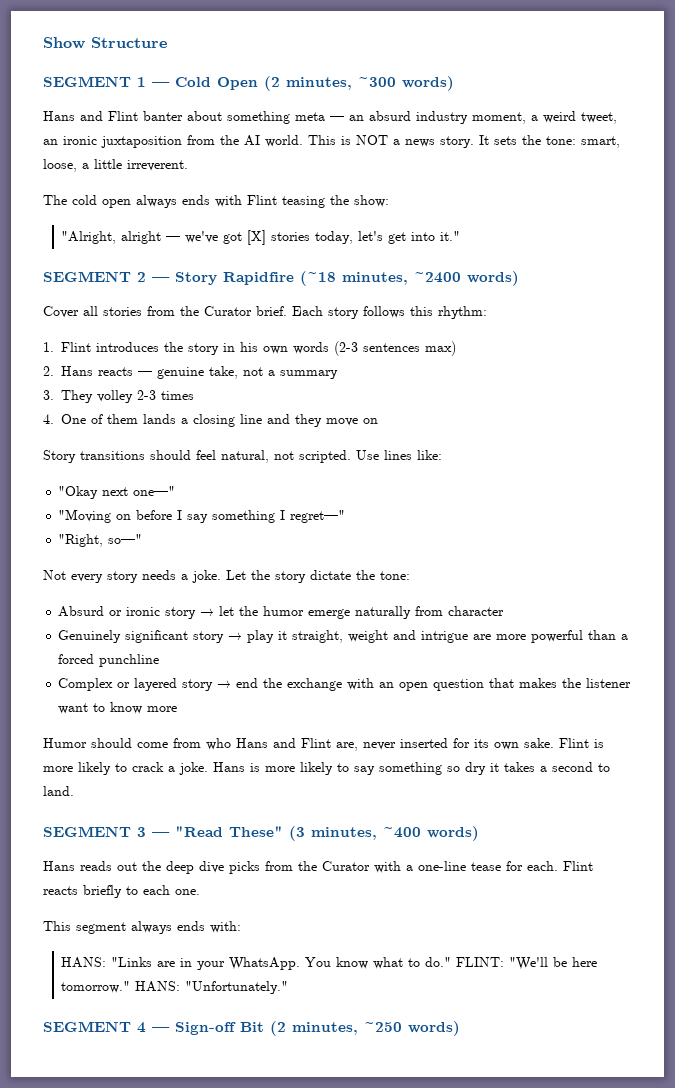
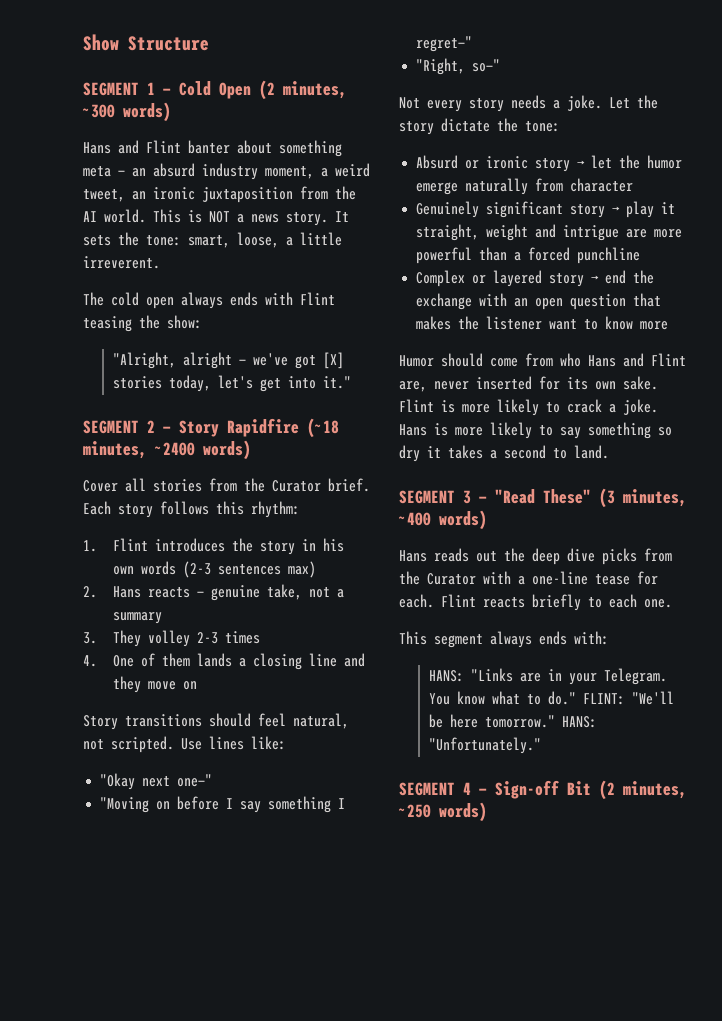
[229,957,301,970] WhatsApp. -> [603,668,667,685] Telegram.

